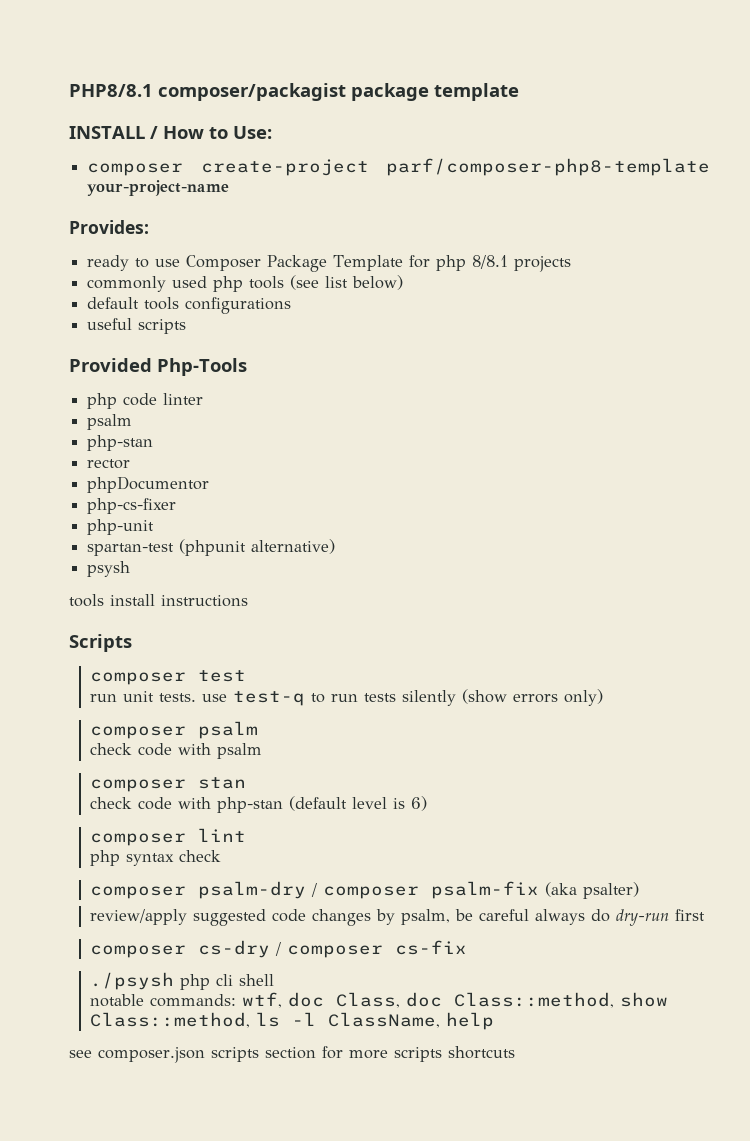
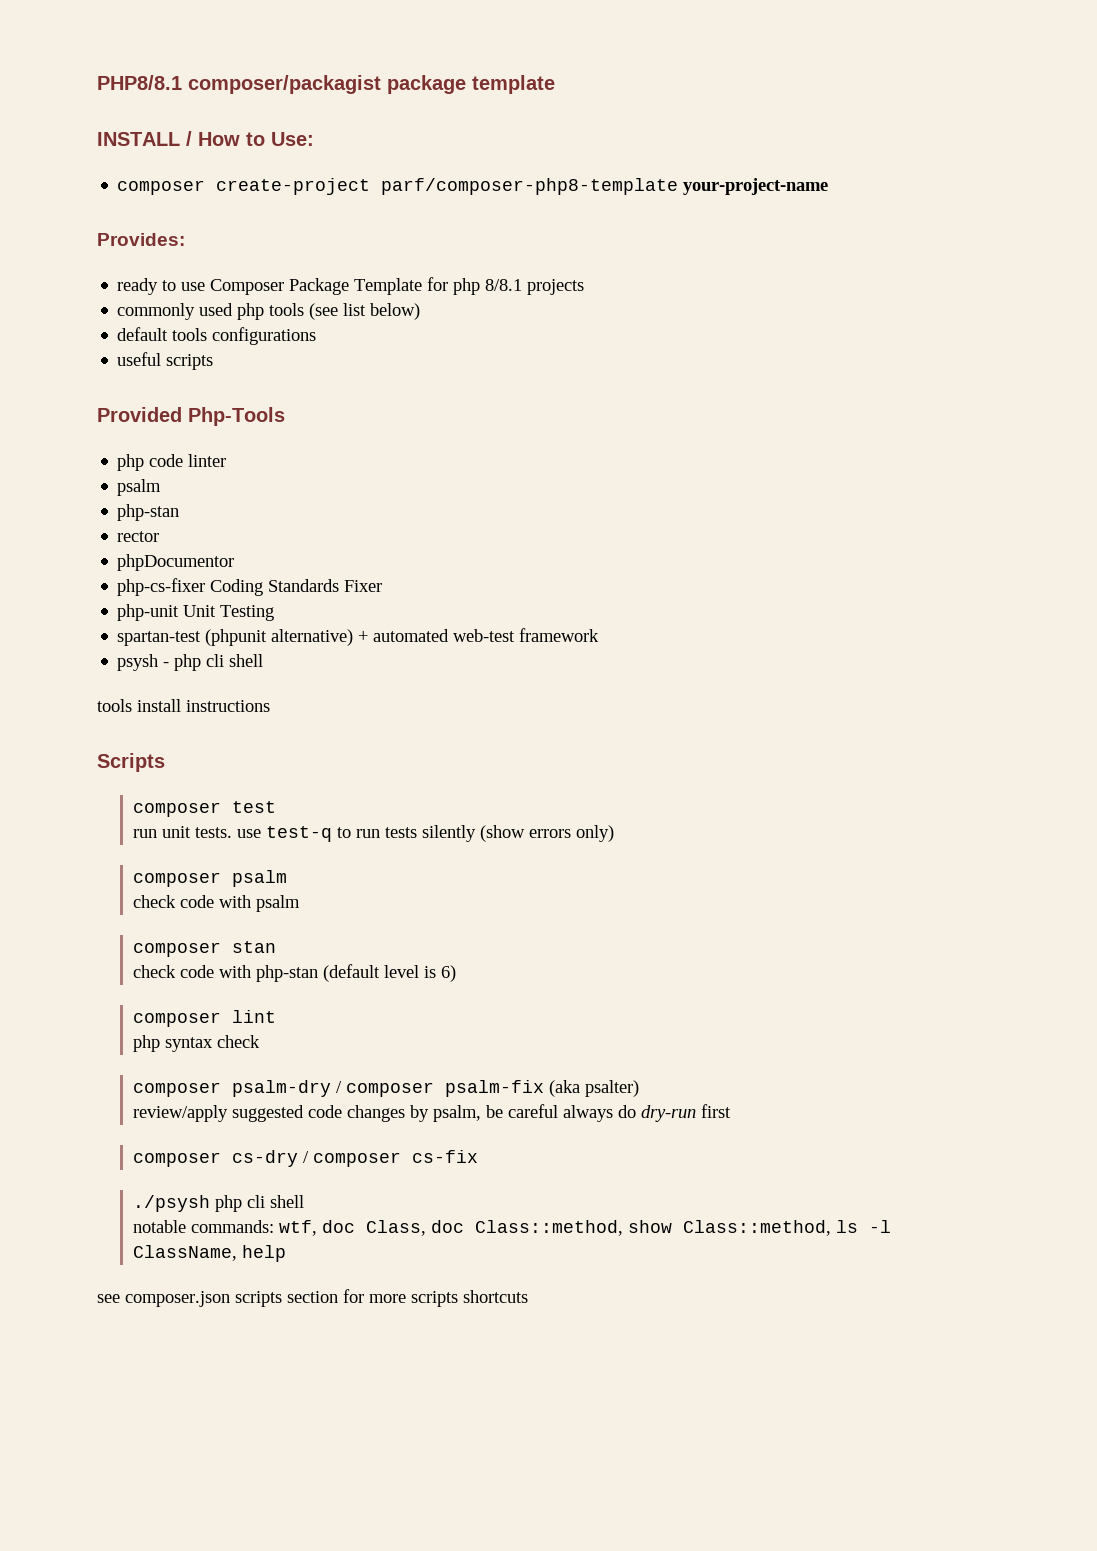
(177, 506) none -> [210,579,383,596] Coding Standards Fixer
(155, 527) none -> [183,605,275,621] Unit Testing
[87,561,131,577] // psysh -> [358,628,600,642] [117,654,264,671] + automated web-test framework // psysh - php cli shell

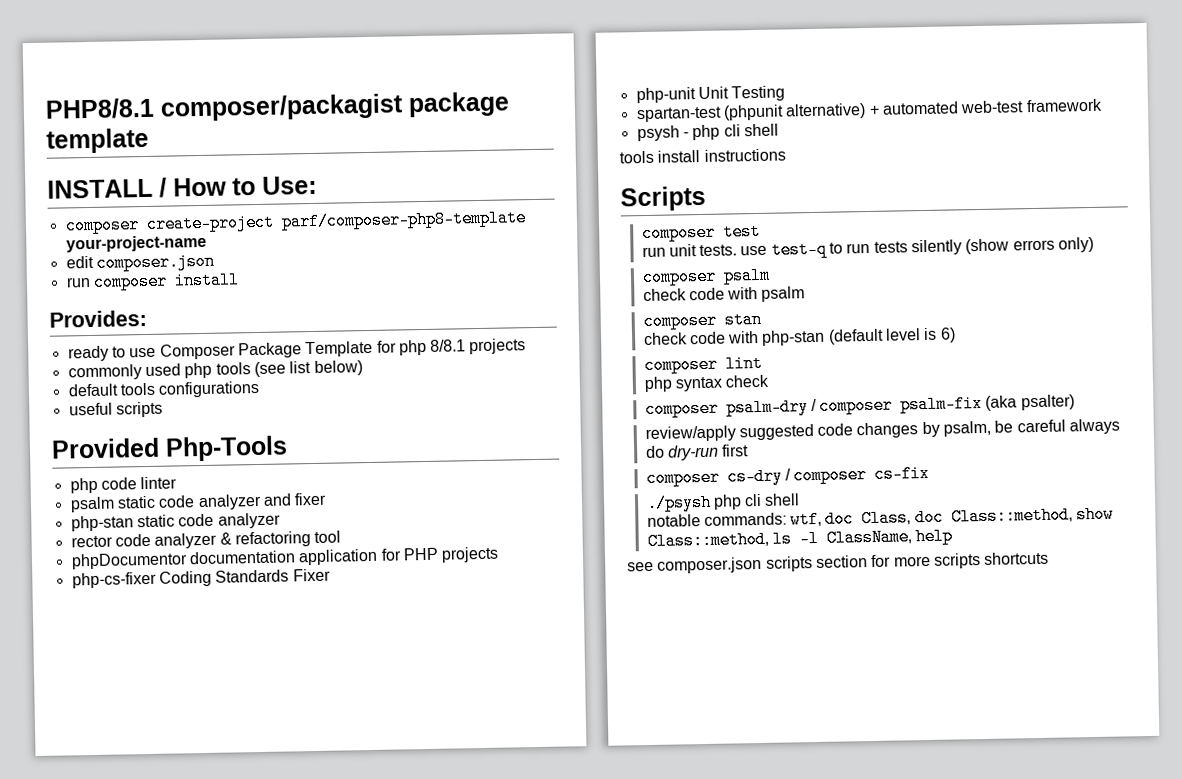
(829, 186) none -> [65,252,215,272] [65,271,240,291] // edit composer.json // run composer install
[117,504,180,521] [117,531,160,542] [117,554,235,571] // php-stan // rector // phpDocumentor -> [116,492,328,511] [70,512,281,532] [70,530,342,549] [70,546,500,570] static code analyzer and fixer // php-stan static code analyzer // rector code analyzer & refactoring tool // phpDocumentor documentation application for PHP projects

